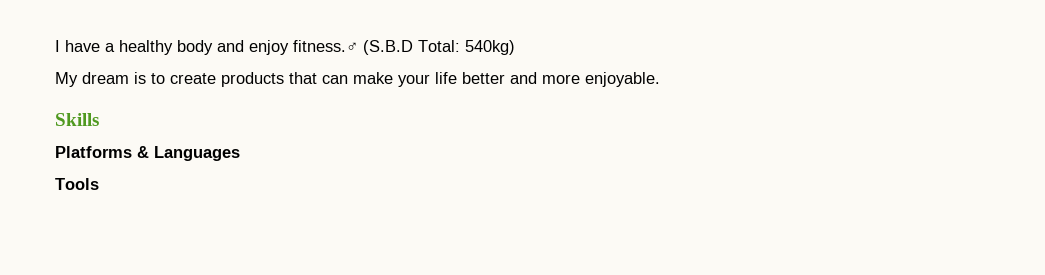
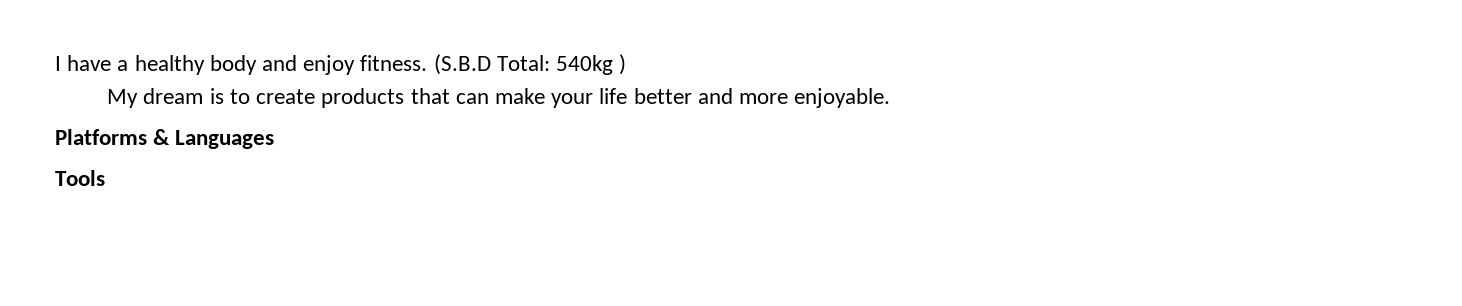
[293,40,358,52] fitness.♂ -> [360,55,428,71] fitness.
[465,40,515,55] 540kg) -> [556,54,627,75] 540kg )
[55,113,99,126] // Skills -> (891, 98) none

